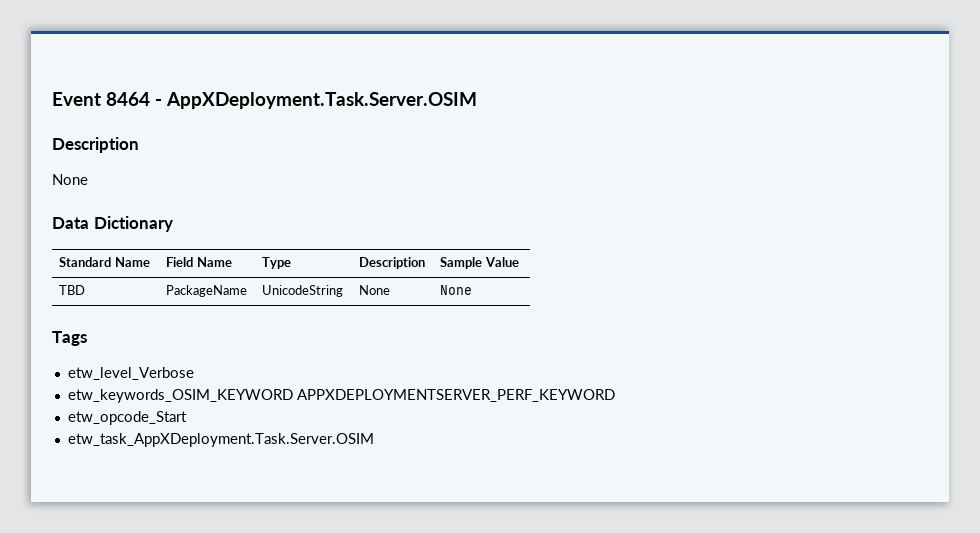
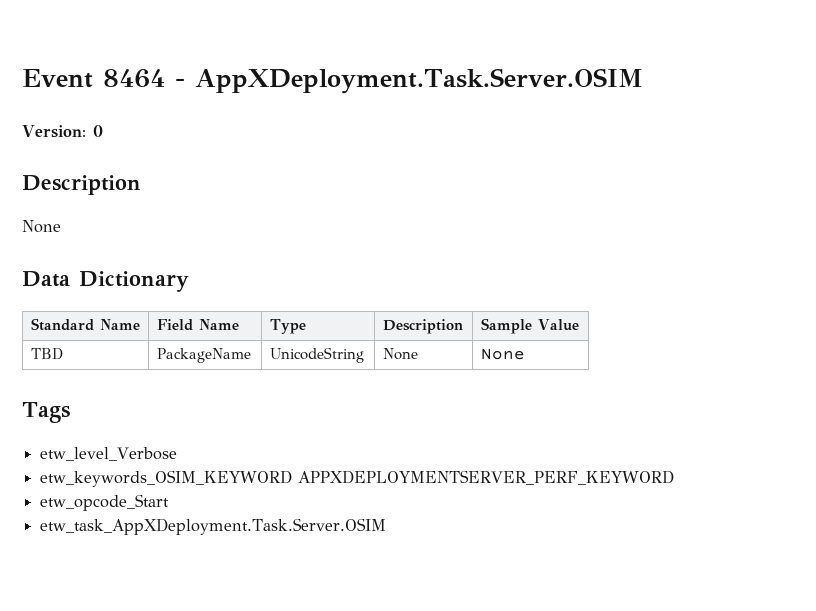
(477, 100) none -> [22,125,103,138] // Version: 0

